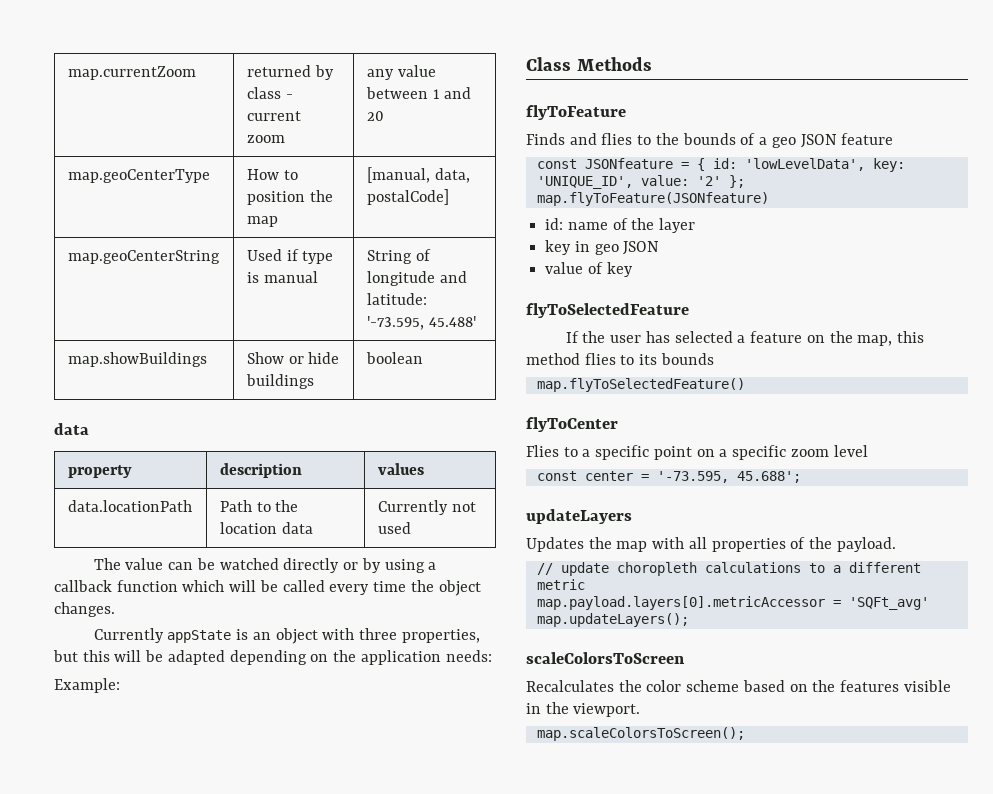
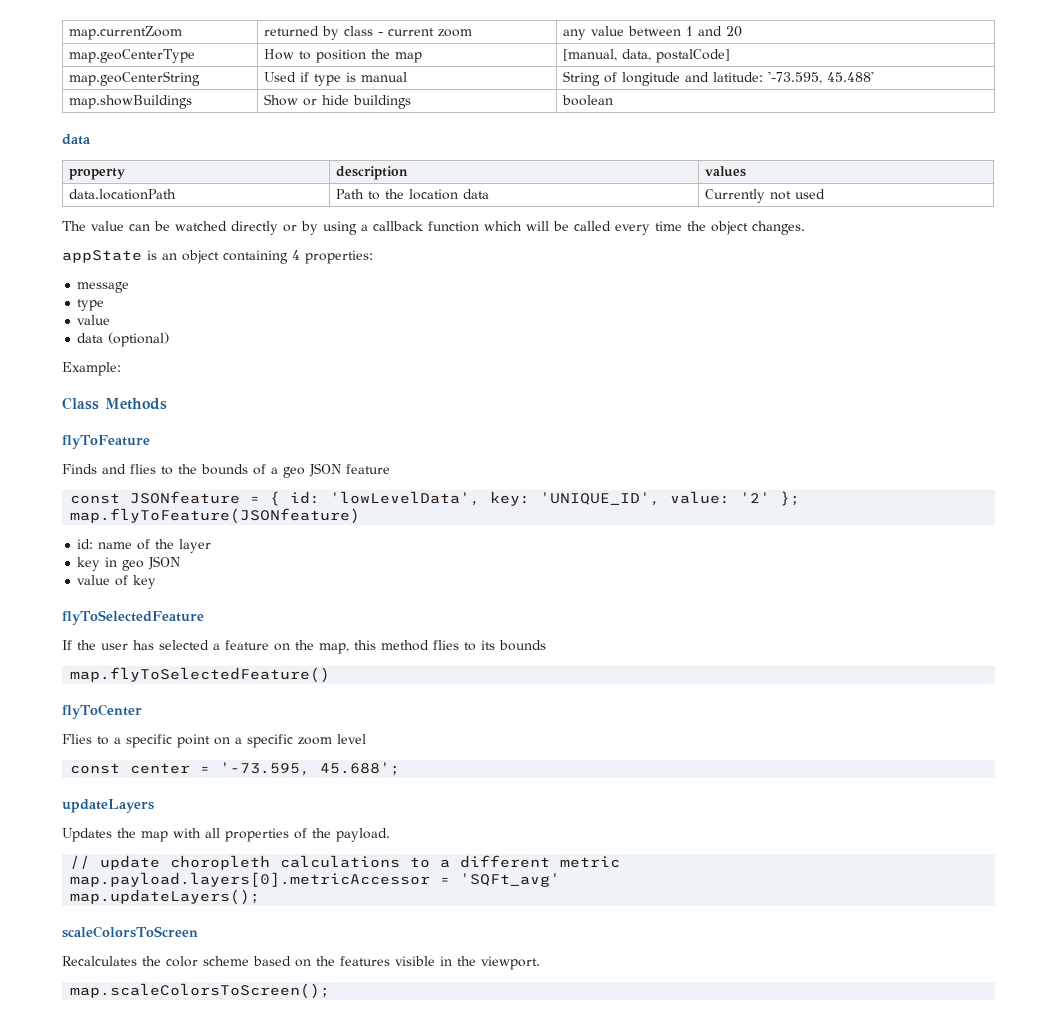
[93,628,164,643] Currently -> (805, 228) none
[322,628,480,643] [53,650,492,665] with three properties, but this will be adapted depending on the application needs: -> [223,250,373,264] [77,282,130,293] [77,299,105,311] [77,315,111,325] [77,332,170,347] containing 4 properties: // message // type // value // data (optional)

